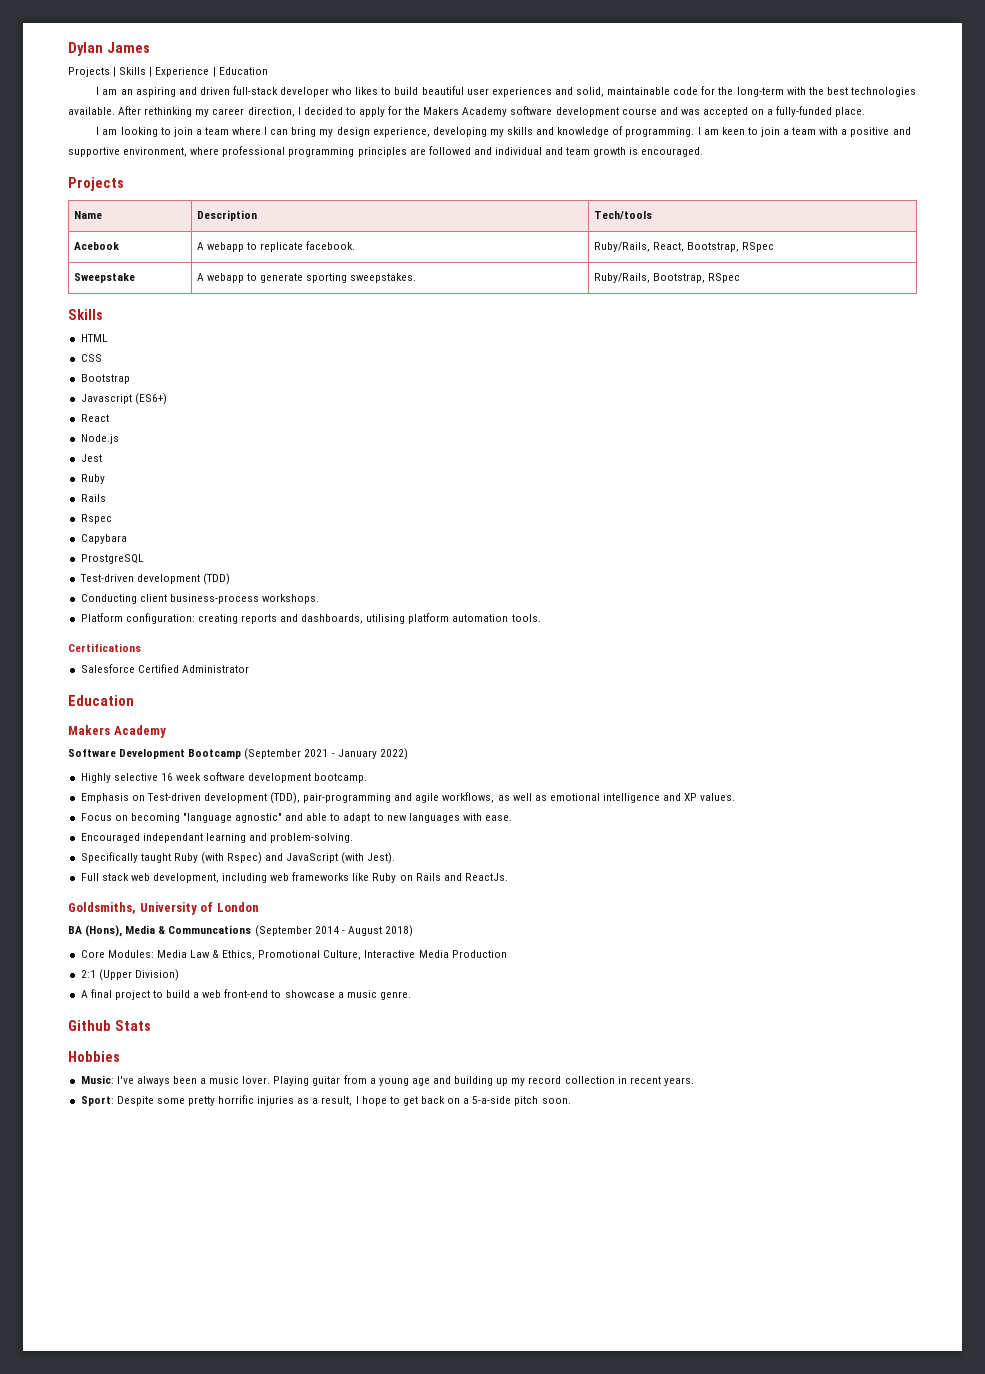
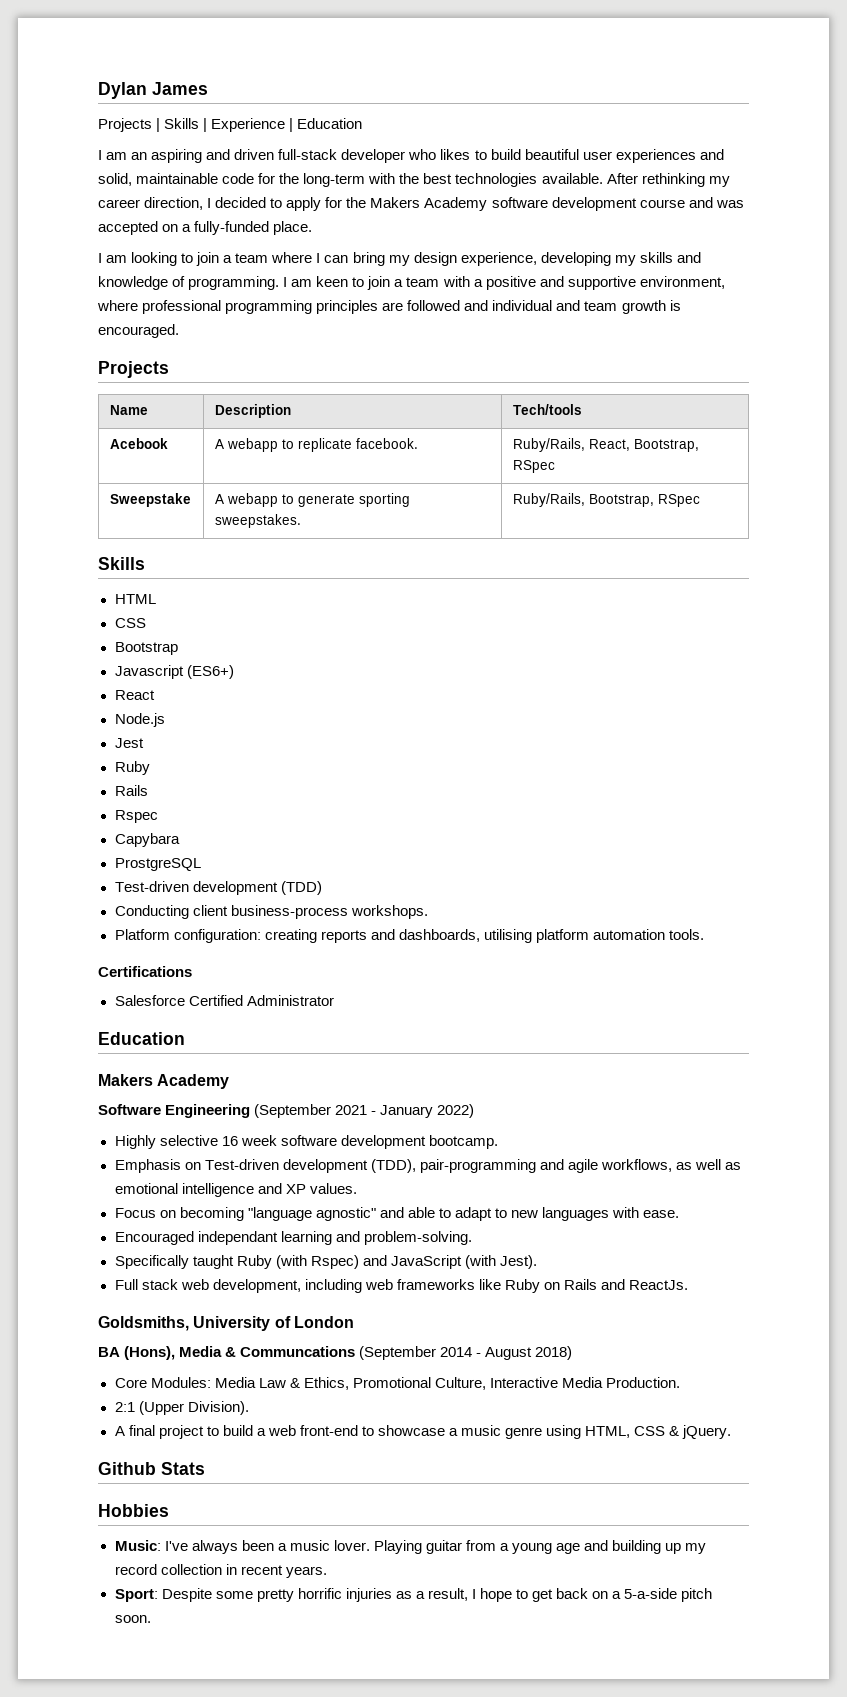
[119,749,242,759] Development Bootcamp -> [165,1104,251,1118] Engineering
[451,950,507,958] Production -> [606,1377,681,1388] Production.
[134,969,179,981] Division) -> [187,1401,249,1415] Division).
[379,991,411,1000] genre. -> [505,1425,732,1439] genre using HTML, CSS & jQuery.

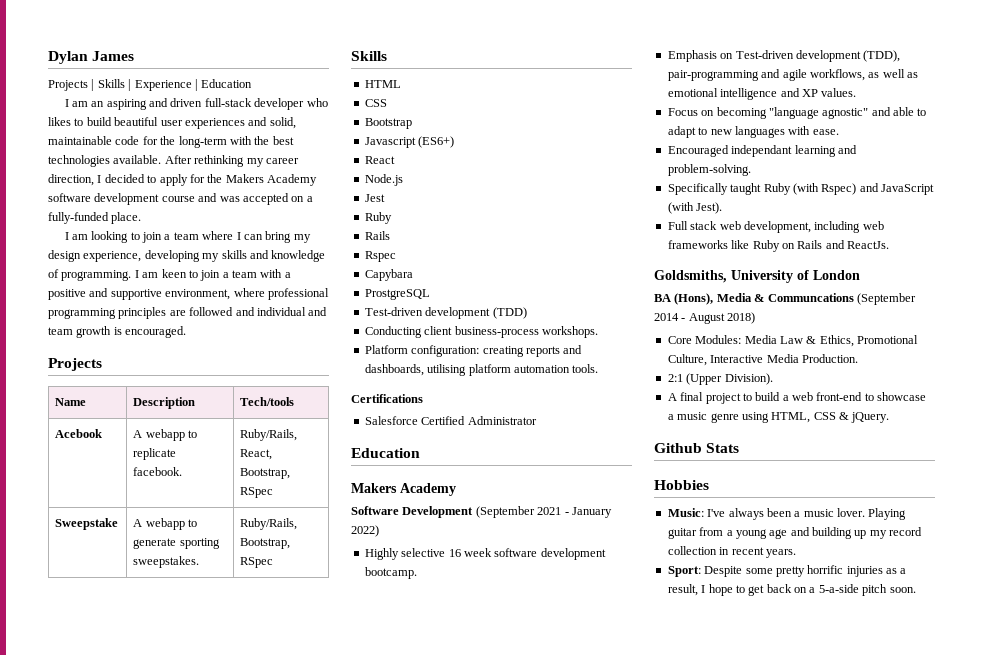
[165,1104,251,1118] Engineering -> [402,506,474,518] Development

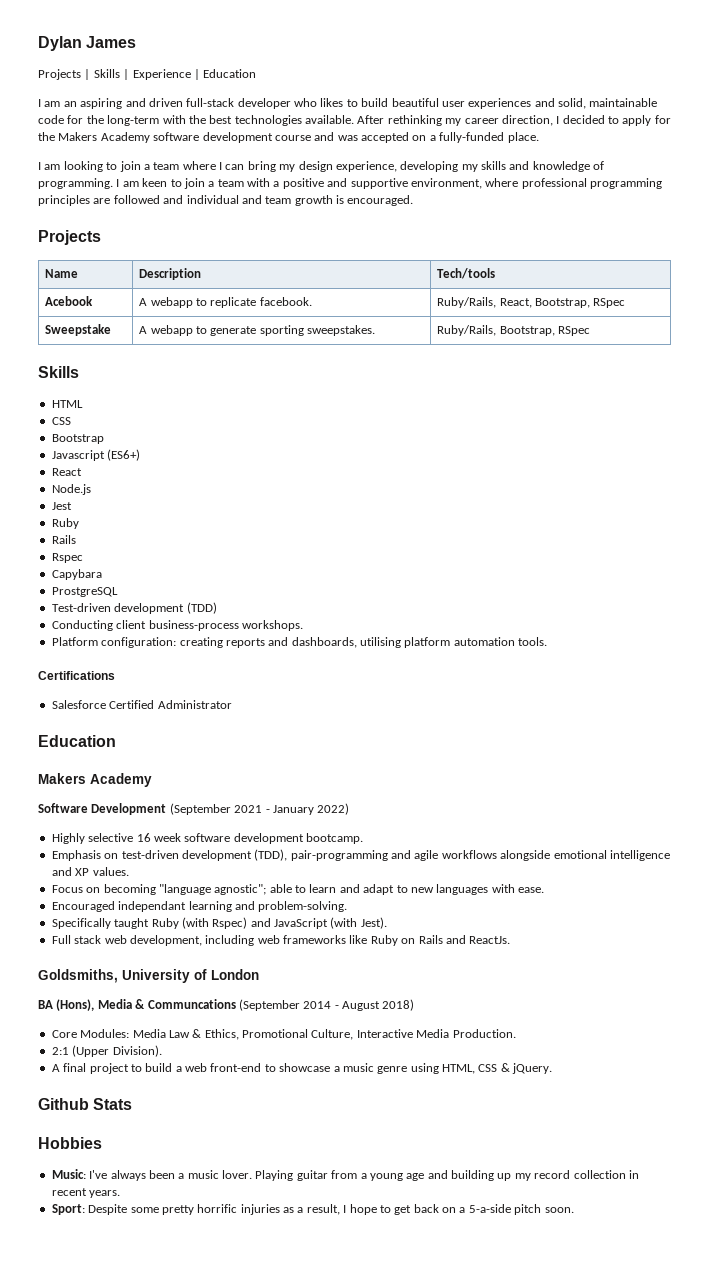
[735,50,794,59] Test-driven -> [121,850,179,859] test-driven
[809,69,918,81] workflows, as well as -> [441,850,551,861] workflows alongside
[822,107,927,119] agnostic" and able to -> [214,884,360,895] agnostic"; able to learn and

